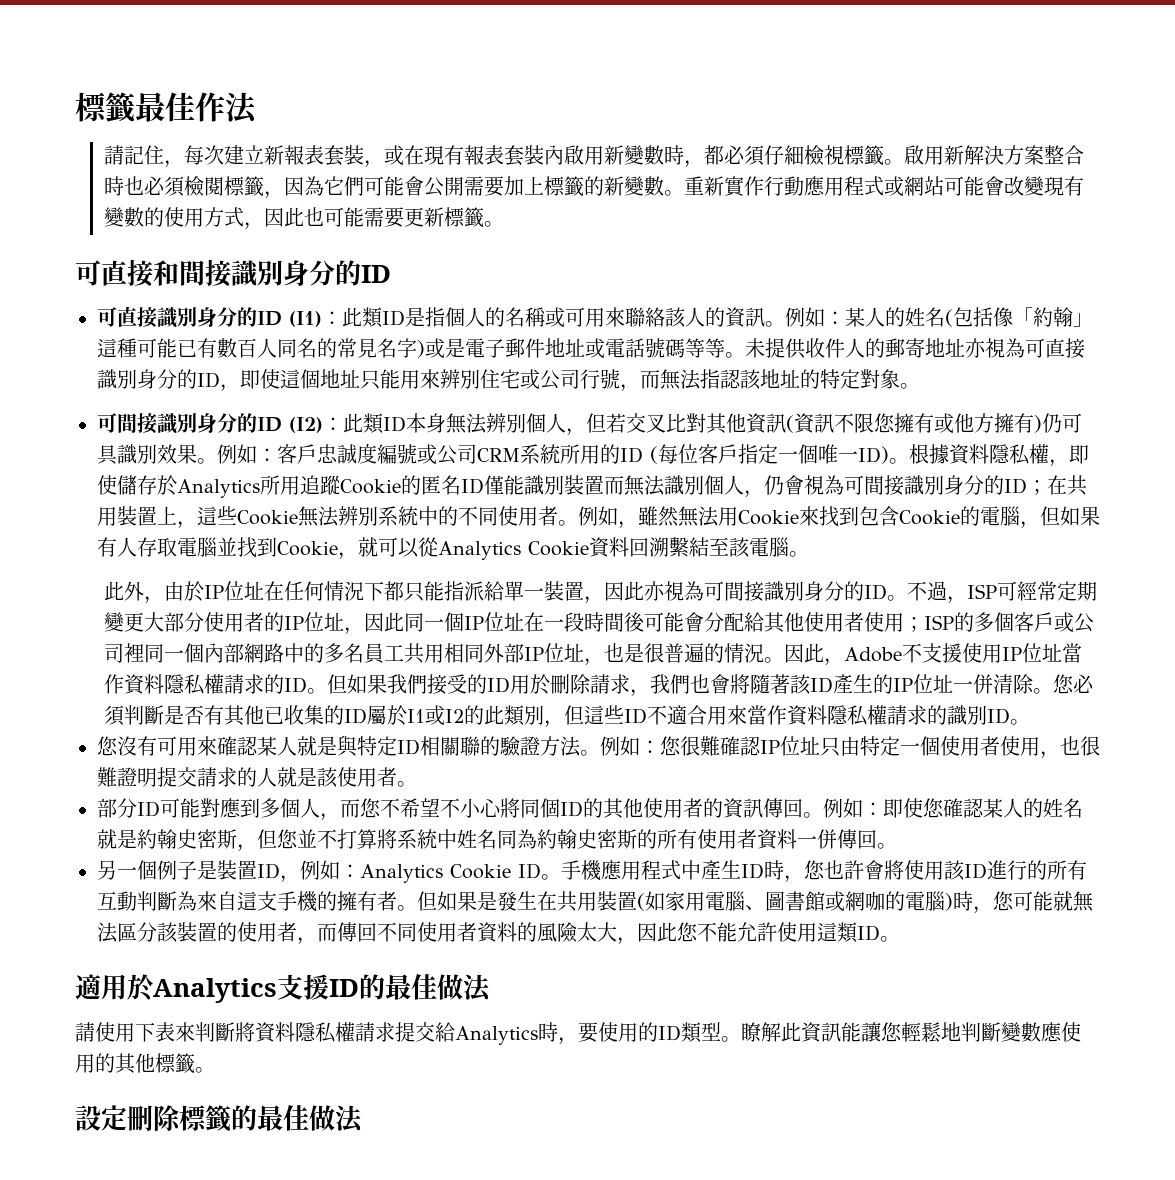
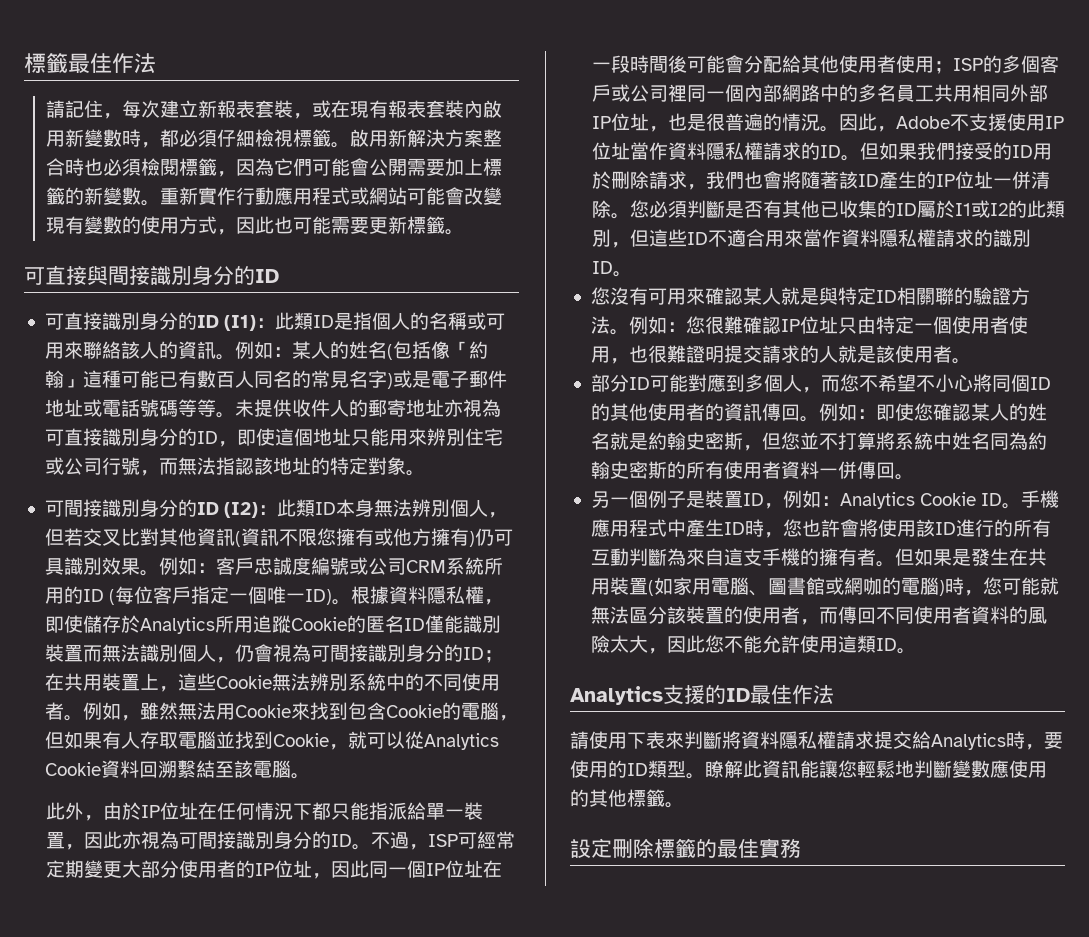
[153,260,179,286] 和 -> [87,266,108,285] 與
[75,974,153,1001] 適用於 -> (916, 651) none
[329,974,463,1000] ID的最佳做 -> [705,685,813,704] 的ID最佳作
[309,1105,363,1133] 做法 -> [759,838,801,858] 實務

